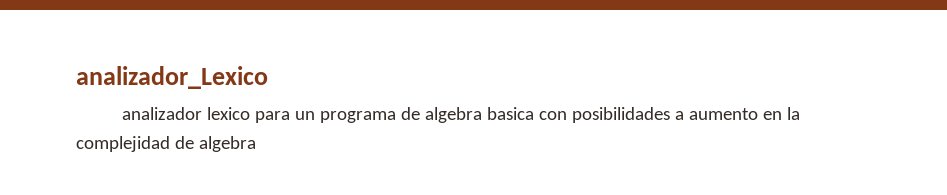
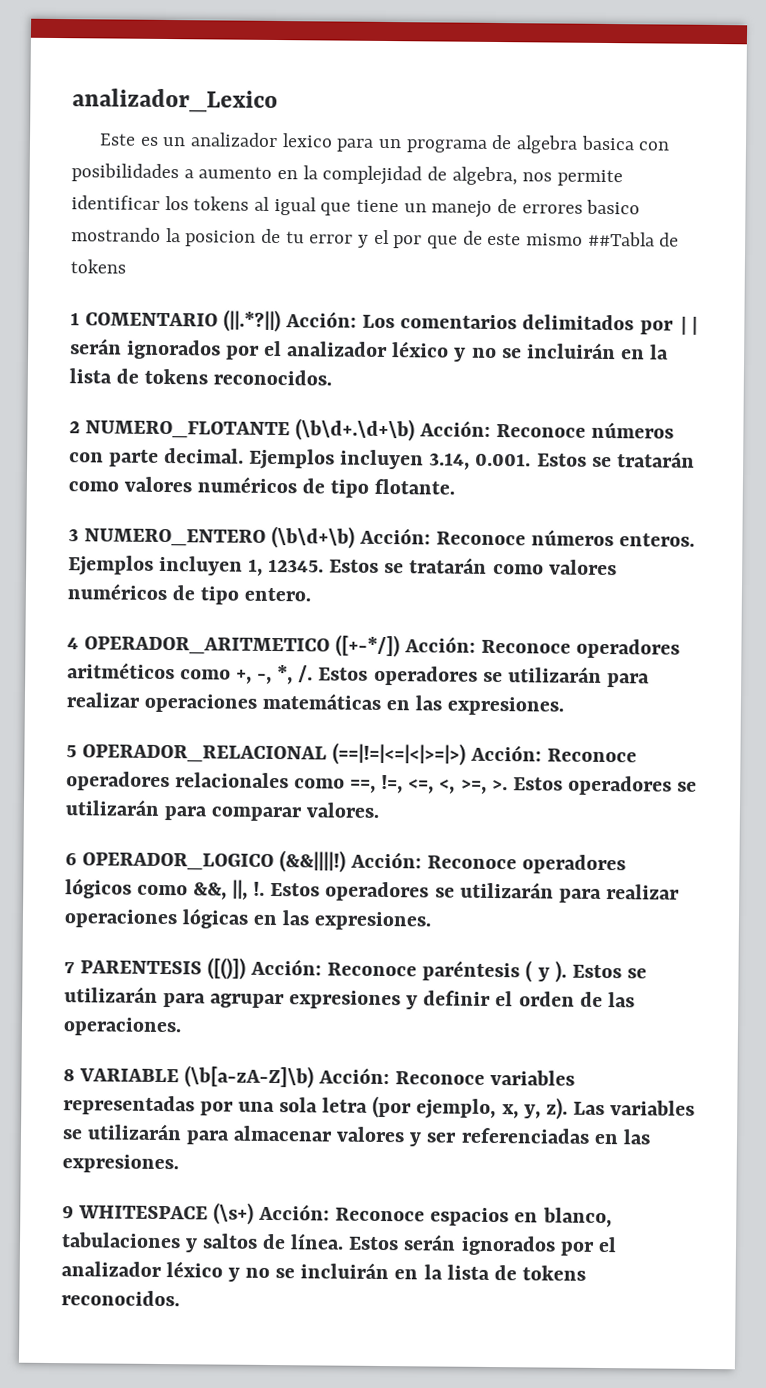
(268, 77) none -> [99,133,187,147] Este es un
[198,136,256,152] algebra -> [451,166,624,187] [71,195,641,218] [71,227,680,249] [70,259,126,274] [70,309,701,335] [70,338,669,362] [69,368,333,386] [69,418,675,442] [69,448,695,470] [68,476,456,498] [68,525,696,549] [68,555,617,576] [67,583,312,605] [67,634,681,659] [67,662,650,688] [66,692,565,716] [66,742,638,766] [66,771,697,796] [65,799,381,822] [65,850,627,875] [65,878,680,903] [64,908,433,931] [64,957,647,983] [64,986,635,1010] [63,1017,182,1037] [63,1065,576,1089] [63,1095,695,1120] [62,1123,651,1147] [62,1154,179,1174] [62,1202,612,1228] [61,1232,617,1256] [61,1261,586,1282] [61,1290,180,1307] algebra, nos permite identificar los tokens al igual que tiene un manejo de errores basico mostrando la posicion de tu error y el por que de este mismo ##Tabla de tokens // 1 COMENTARIO (||.*?||) Acción: Los comentarios delimitados por || serán ignorados por el analizador léxico y no se incluirán en la lista de tokens reconocidos. // 2 NUMERO_FLOTANTE (\b\d+.\d+\b) Acción: Reconoce números con parte decimal. Ejemplos incluyen 3.14, 0.001. Estos se tratarán como valores numéricos de tipo flotante. // 3 NUMERO_ENTERO (\b\d+\b) Acción: Reconoce números enteros. Ejemplos incluyen 1, 12345. Estos se tratarán como valores numéricos de tipo entero. // 4 OPERADOR_ARITMETICO ([+-*/]) Acción: Reconoce operadores aritméticos como +, -, *, /. Estos operadores se utilizarán para realizar operaciones matemáticas en las expresiones. // 5 OPERADOR_RELACIONAL (==|!=|<=|<|>=|>) Acción: Reconoce operadores relacionales como ==, !=, <=, <, >=, >. Estos operadores se utilizarán para comparar valores. // 6 OPERADOR_LOGICO (&&||||!) Acción: Reconoce operadores lógicos como &&, ||, !. Estos operadores se utilizarán para realizar operaciones lógicas en las expresiones. // 7 PARENTESIS ([()]) Acción: Reconoce paréntesis ( y ). Estos se utilizarán para agrupar expresiones y definir el orden de las operaciones. // 8 VARIABLE (\b[a-zA-Z]\b) Acción: Reconoce variables representadas por una sola letra (por ejemplo, x, y, z). Las variables se utilizarán para almacenar valores y ser referenciadas en las expresiones. // 9 WHITESPACE (\s+) Acción: Reconoce espacios en blanco, tabulaciones y saltos de línea. Estos serán ignorados por el analizador léxico y no se incluirán en la lista de tokens reconocidos.

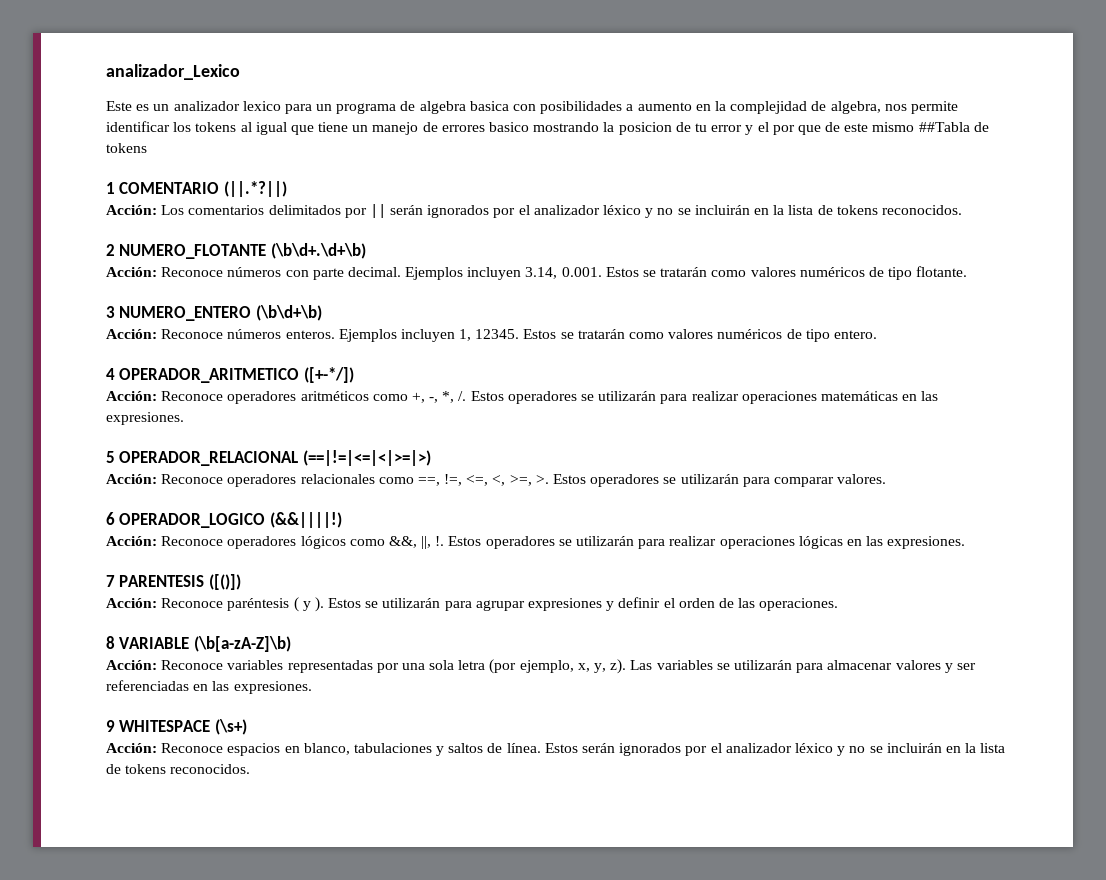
(282, 321) none -> (287, 189) //
(416, 430) none -> (366, 251) //
(356, 537) none -> (322, 313) //
(401, 646) none -> (354, 375) //
(467, 754) none -> (431, 458) //
(347, 861) none -> (342, 520) //
(247, 968) none -> (241, 582) //
(315, 1077) none -> (291, 644) //
(255, 1213) none -> (247, 727) //

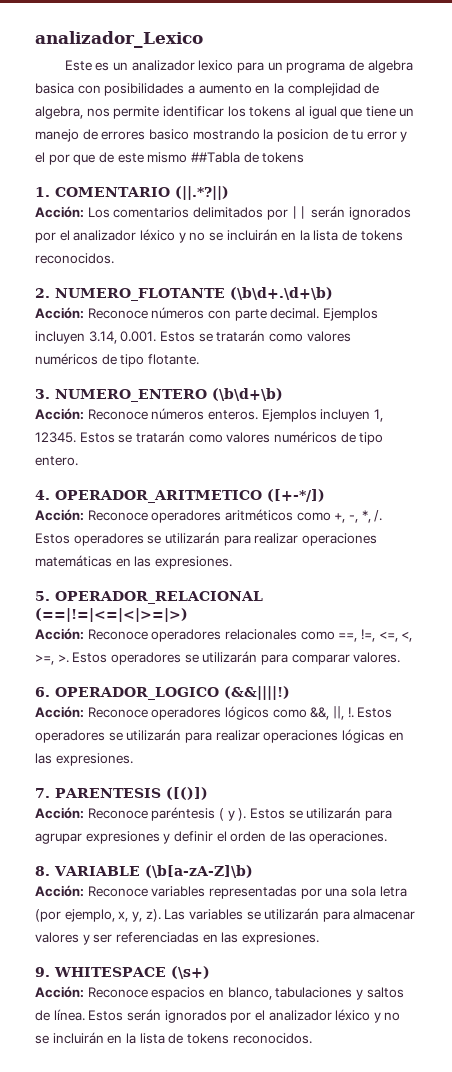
[106,182,115,194] 1 -> [35,187,50,197] 1.
[106,244,115,256] 2 -> [35,288,50,298] 2.
[106,306,115,318] 3 -> [35,389,50,399] 3.
[106,368,115,380] 4 -> [35,490,50,500] 4.
[106,451,115,463] 5 -> [35,591,50,601] 5.
[106,512,115,525] 6 -> [35,687,50,697] 6.
[106,575,115,587] 7 -> [35,788,50,798] 7.
[106,636,115,649] 8 -> [35,866,50,876] 8.
[106,720,115,732] 9 -> [35,967,50,977] 9.

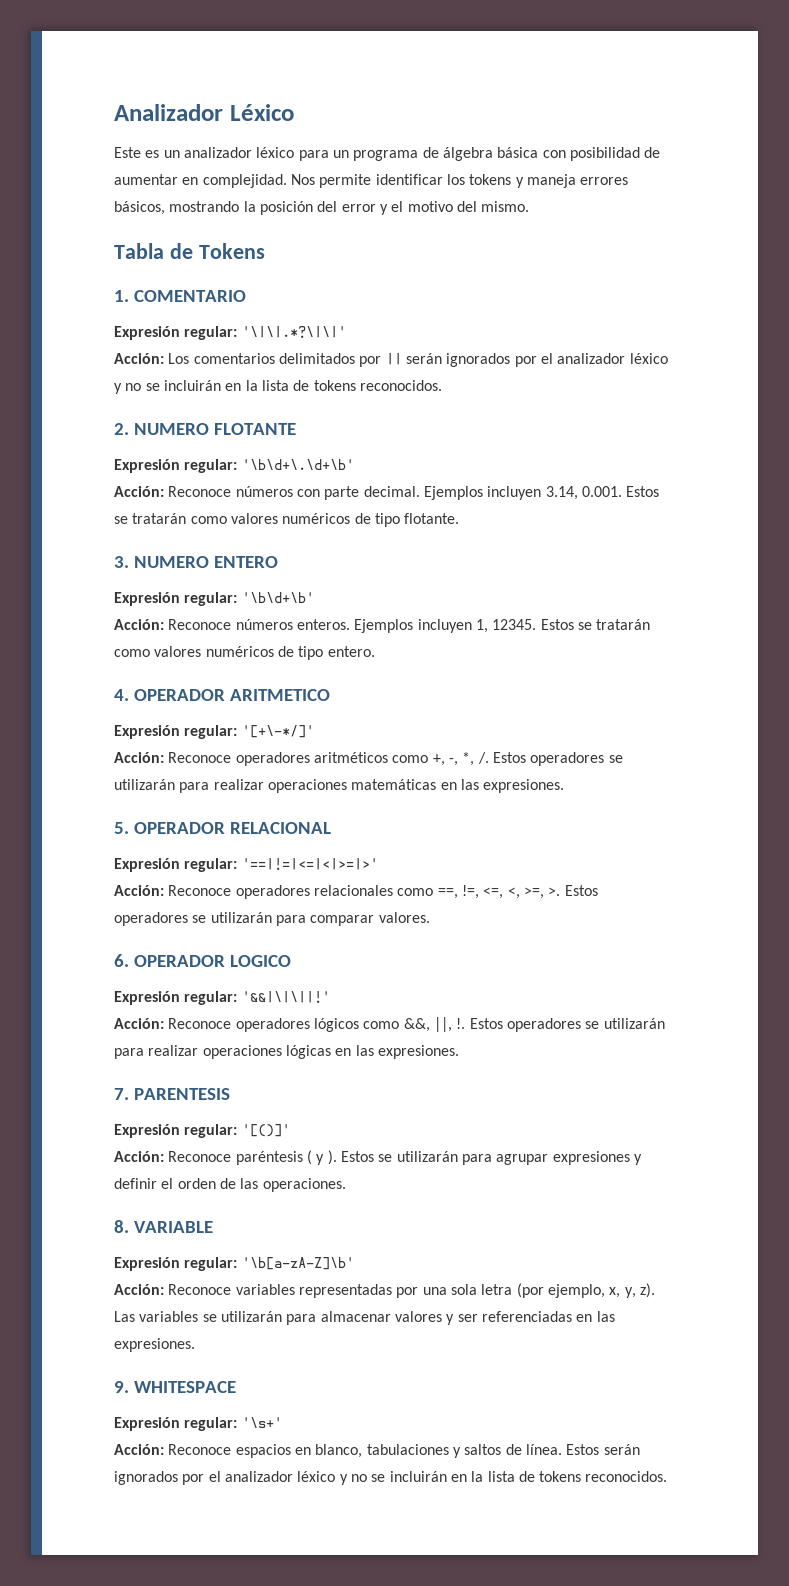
[35,31,203,48] analizador_Lexico -> [114,104,294,121] Analizador Léxico
[198,60,234,71] lexico -> [256,147,295,158] léxico
[367,60,413,73] [35,83,380,96] [35,106,415,119] [35,129,408,142] [35,152,305,165] algebra basica con posibilidades a aumento en la complejidad de algebra, nos permite identificar los tokens al igual que tiene un manejo de errores basico mostrando la posicion de tu error y el por que de este mismo ##Tabla de tokens -> [442,147,661,161] [114,174,629,188] [114,201,530,215] [114,243,265,259] álgebra básica con posibilidad de aumentar en complejidad. Nos permite identificar los tokens y maneja errores básicos, mostrando la posición del error y el motivo del mismo. // Tabla de Tokens
[175,186,229,200] (||.*?||) -> [114,326,346,340] // Expresión regular: '\|\|.*?\|\|'
[55,287,333,301] NUMERO_FLOTANTE (\b\d+.\d+\b) -> [133,423,296,435] [114,459,354,473] NUMERO FLOTANTE // Expresión regular: '\b\d+\.\d+\b'
[55,388,283,402] NUMERO_ENTERO (\b\d+\b) -> [133,556,278,568] [114,592,314,606] NUMERO ENTERO // Expresión regular: '\b\d+\b'
[55,489,325,503] OPERADOR_ARITMETICO ([+-*/]) -> [133,689,330,701] [114,725,314,739] OPERADOR ARITMETICO // Expresión regular: '[+\-*/]'
[55,591,263,604] [35,608,188,622] OPERADOR_RELACIONAL (==|!=|<=|<|>=|>) -> [133,822,331,834] [114,858,378,872] OPERADOR RELACIONAL // Expresión regular: '==|!=|<=|<|>=|>'
[55,686,290,700] OPERADOR_LOGICO (&&||||!) -> [133,955,291,967] [114,991,330,1005] OPERADOR LOGICO // Expresión regular: '&&|\|\||!'
[165,787,208,800] ([()]) -> [114,1124,290,1138] // Expresión regular: '[()]'
[144,865,253,878] (\b[a-zA-Z]\b) -> [114,1257,354,1271] // Expresión regular: '\b[a-zA-Z]\b'
[170,966,210,979] (\s+) -> [114,1417,282,1431] // Expresión regular: '\s+'

